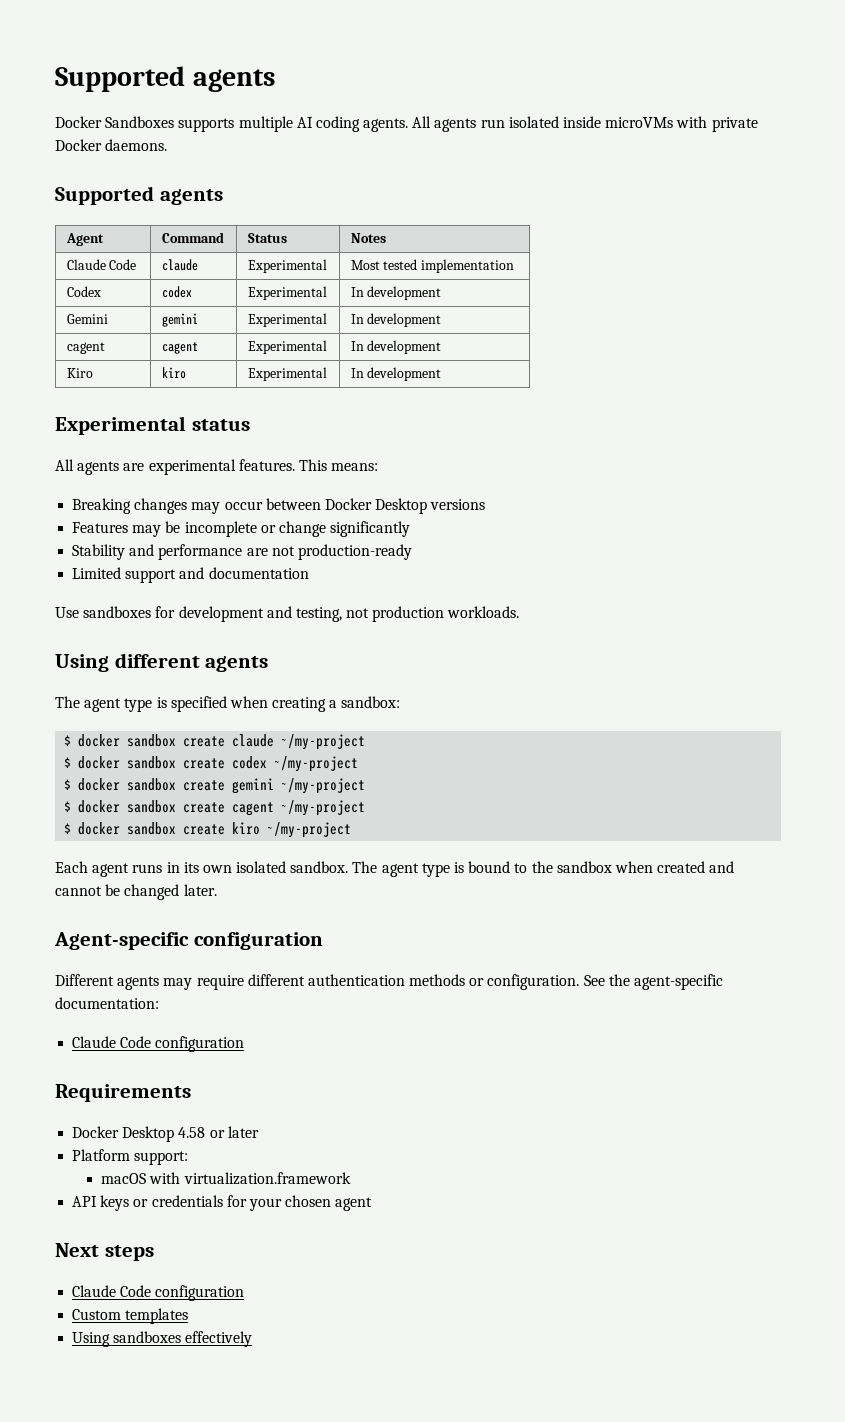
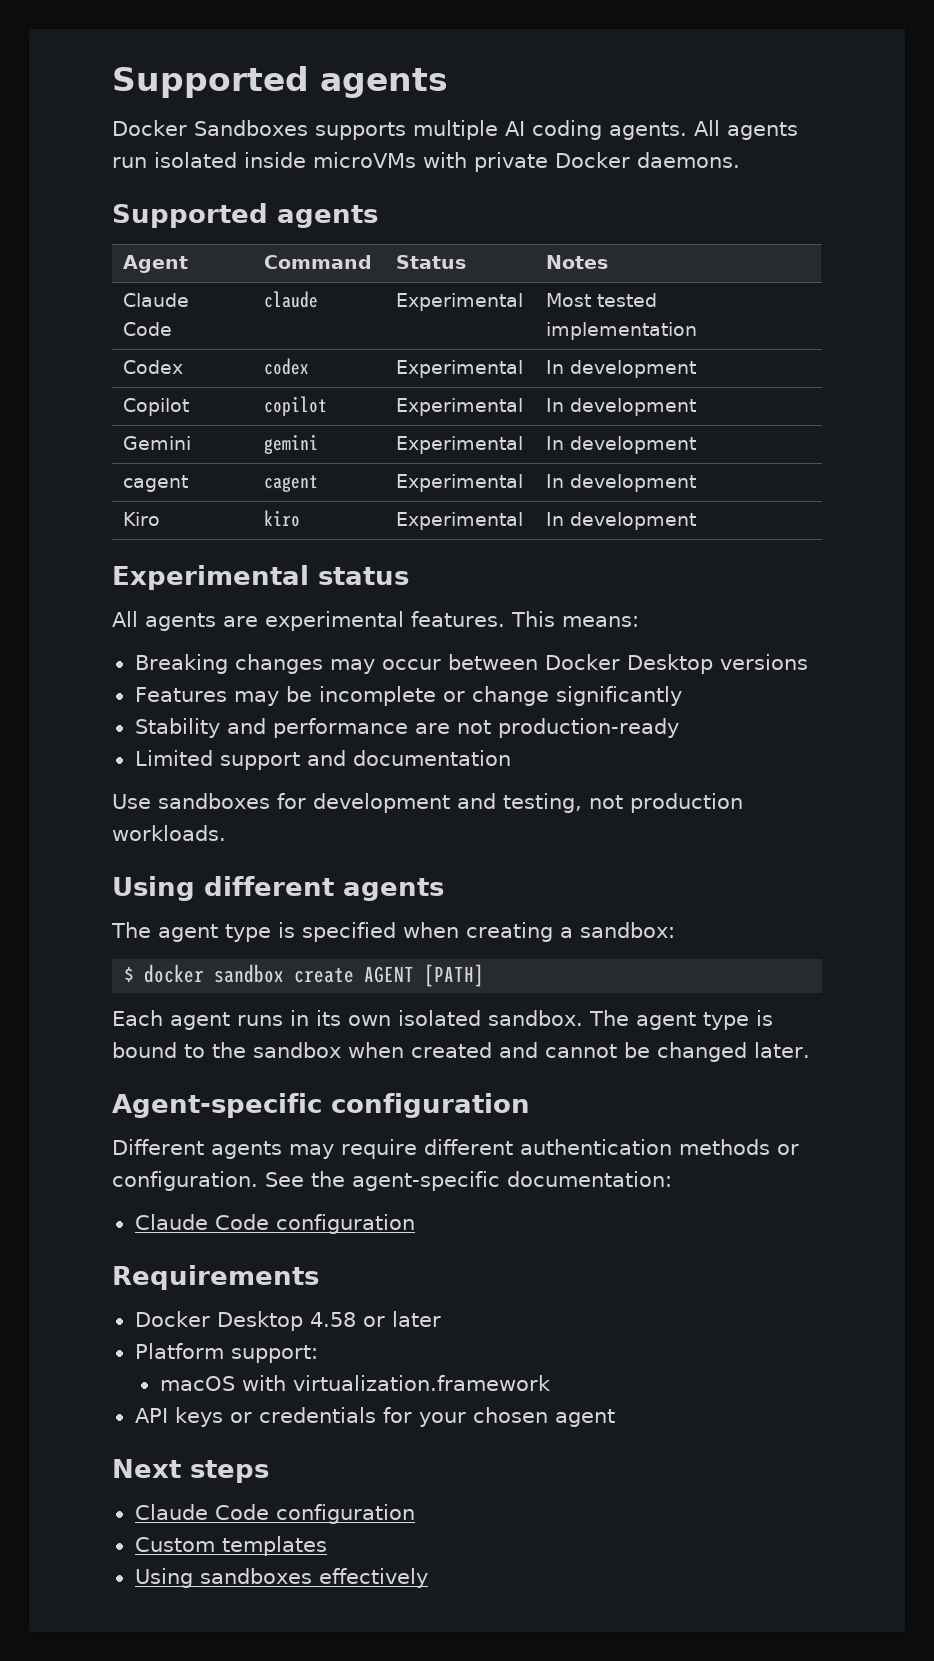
(442, 293) none -> [123,398,190,416] [264,396,328,416] [396,398,524,416] [546,398,697,416] // Copilot | copilot | Experimental | In development
[232,734,366,750] [64,756,359,772] [64,778,366,794] [64,800,366,816] [64,822,352,838] claude ~/my-project // $ docker sandbox create codex ~/my-project // $ docker sandbox create gemini ~/my-project // $ docker sandbox create cagent ~/my-project // $ docker sandbox create kiro ~/my-project -> [364,964,485,987] AGENT [PATH]

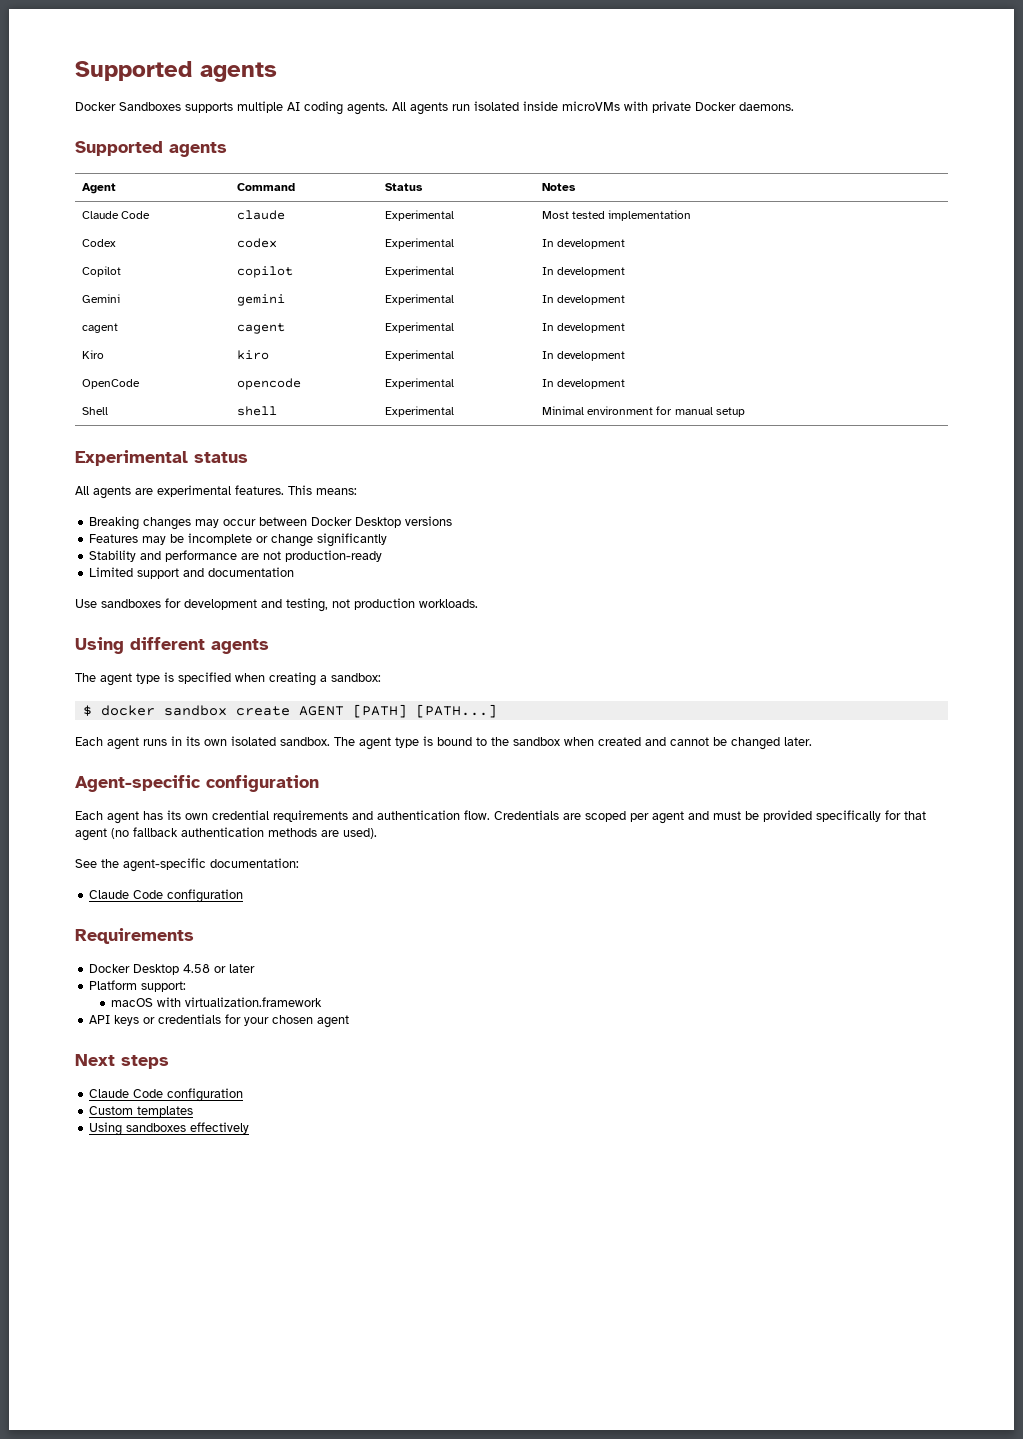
(697, 521) none -> [82,379,141,389] [237,378,302,390] [385,378,455,389] [542,379,626,389] [82,407,109,415] [237,406,278,416] [385,406,455,417] [542,406,745,417] // OpenCode | opencode | Experimental | In development // Shell | shell | Experimental | Minimal environment for manual setup
(485, 975) none -> [415,704,497,718] [PATH...]
[112,1139,799,1159] [112,1171,258,1191] Different agents may require different authentication methods or configuration. -> [75,810,926,824] [75,827,377,841] Each agent has its own credential requirements and authentication flow. Credentials are scoped per agent and must be provided specifically for that agent (no fallback authentication methods are used). //

